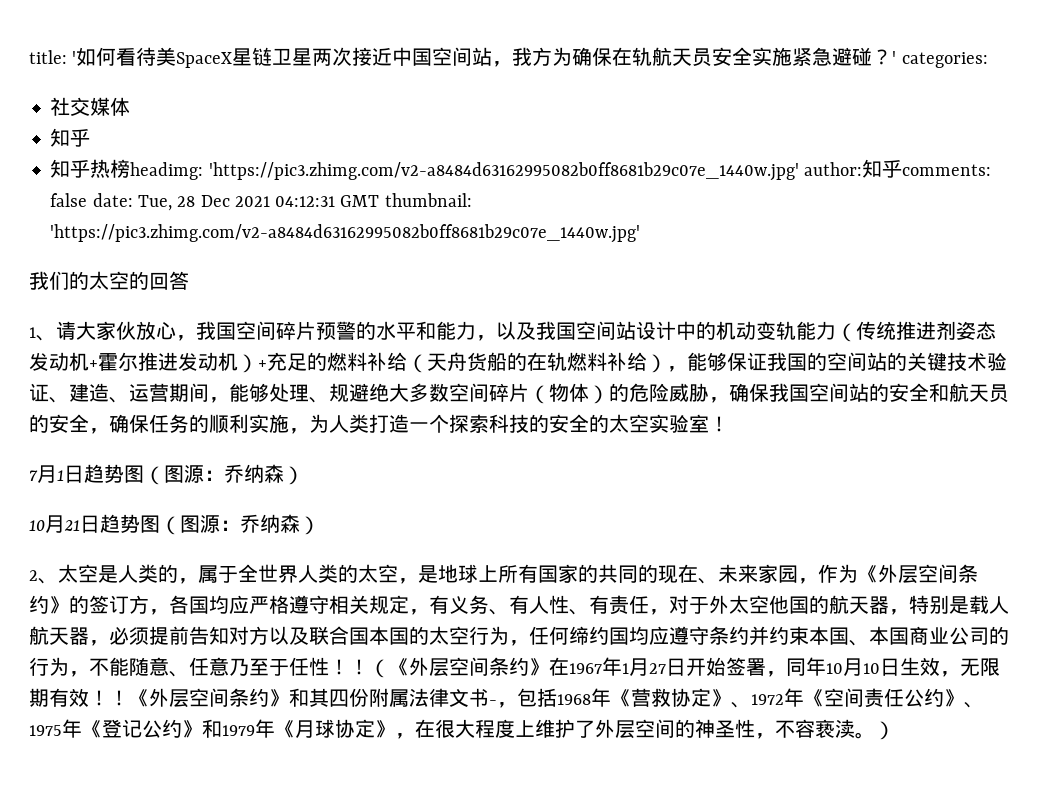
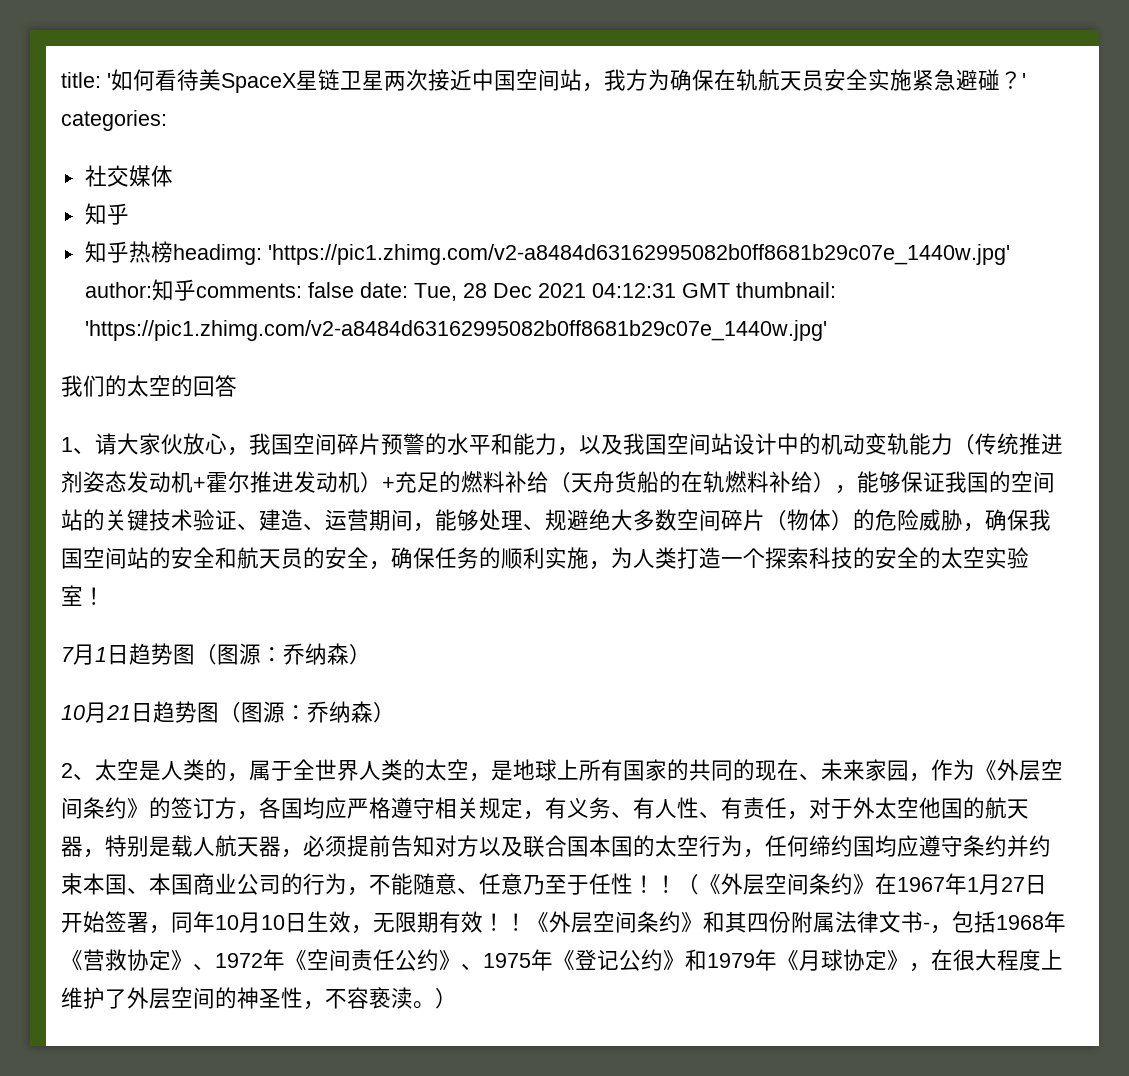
[208,162,799,181] 'https://pic3.zhimg.com/v2-a8484d63162995082b0ff8681b29c07e_1440w.jpg' -> [267,244,1010,265] 'https://pic1.zhimg.com/v2-a8484d63162995082b0ff8681b29c07e_1440w.jpg'
[50,224,641,243] 'https://pic3.zhimg.com/v2-a8484d63162995082b0ff8681b29c07e_1440w.jpg' -> [84,320,827,341] 'https://pic1.zhimg.com/v2-a8484d63162995082b0ff8681b29c07e_1440w.jpg'

